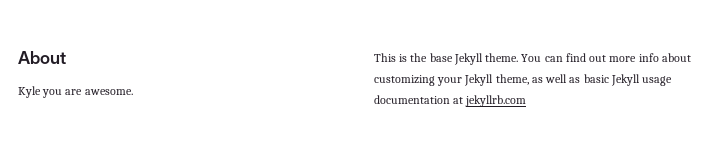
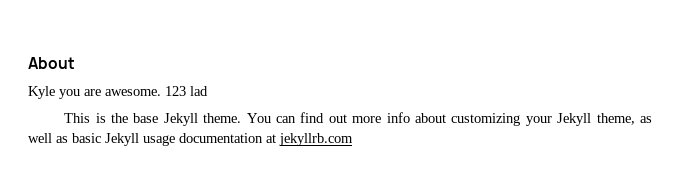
(133, 92) none -> [165,86,208,96] 123 lad

